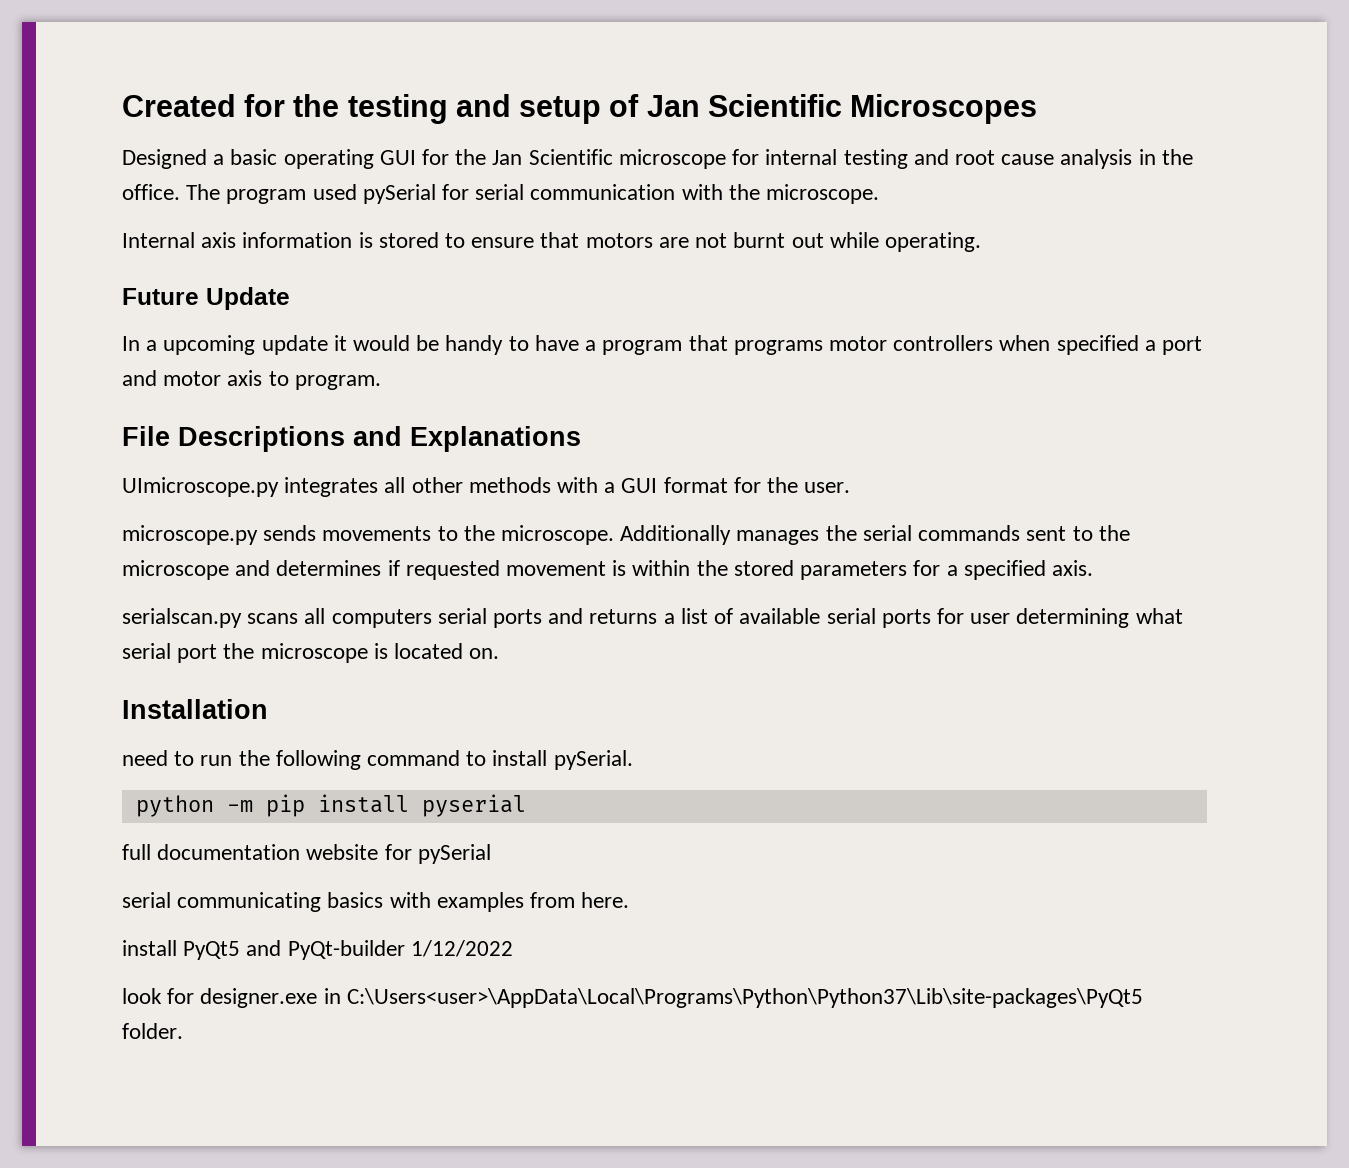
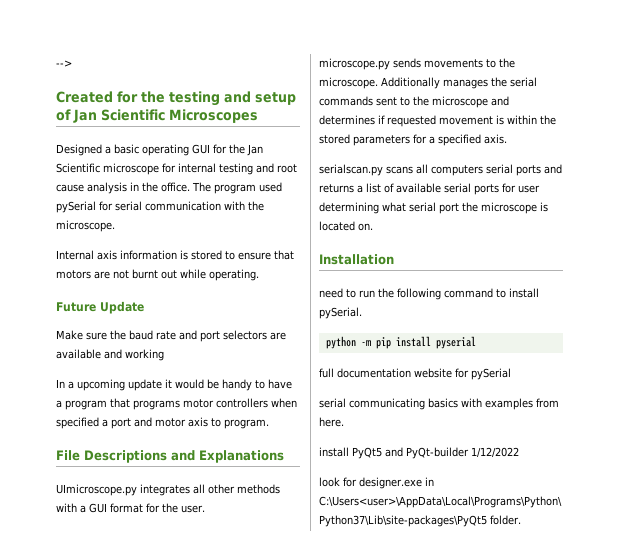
(122, 105) none -> [56,60,72,67] --> //
(290, 298) none -> [56,330,286,342] [56,349,164,361] // Make sure the baud rate and port selectors are available and working

